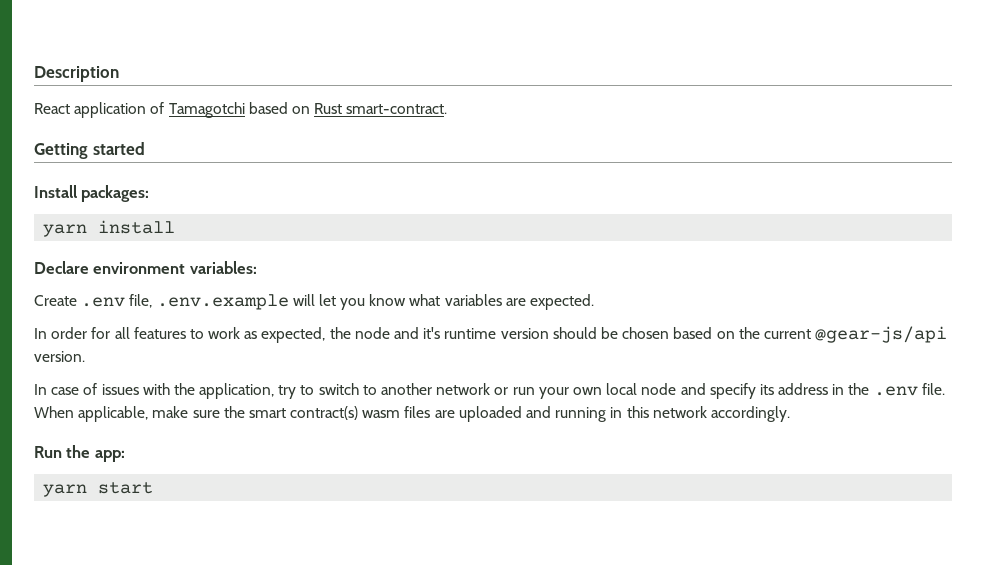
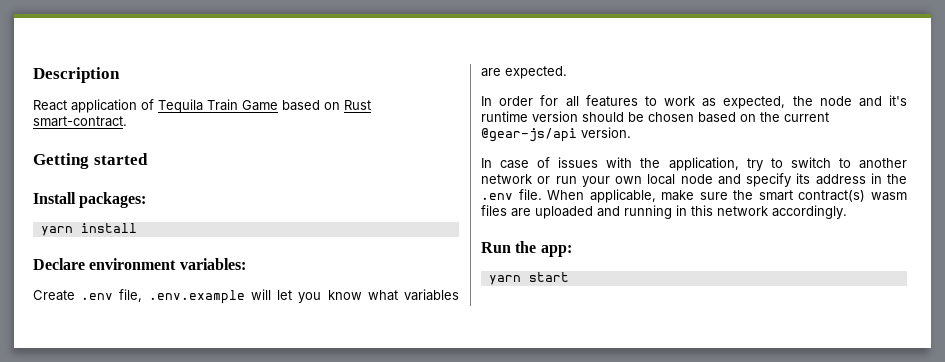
[168,102,245,118] Tamagotchi -> [158,99,278,113] Tequila Train Game

